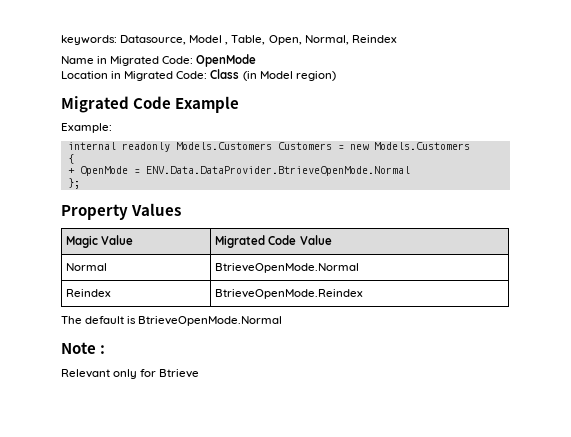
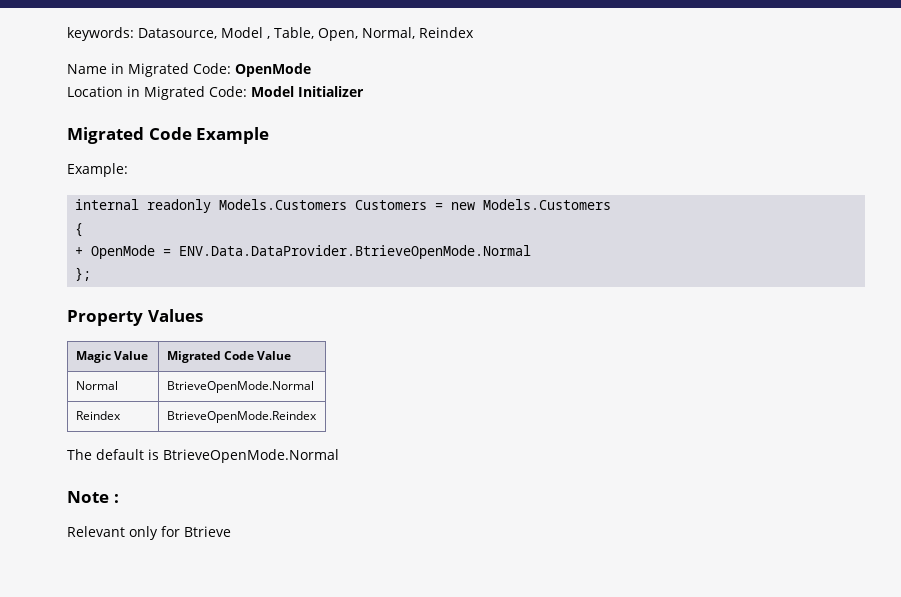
[210,69,336,81] Class (in Model region) -> [251,86,364,97] Model Initializer

